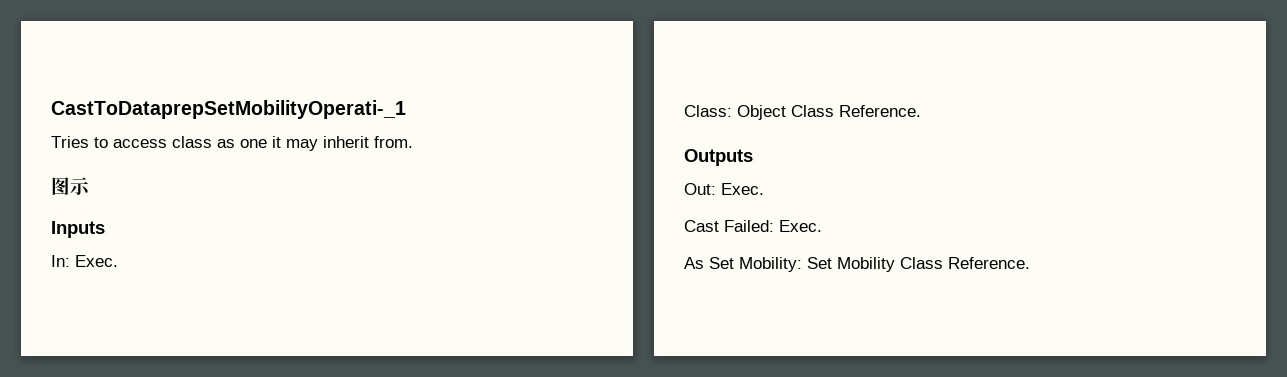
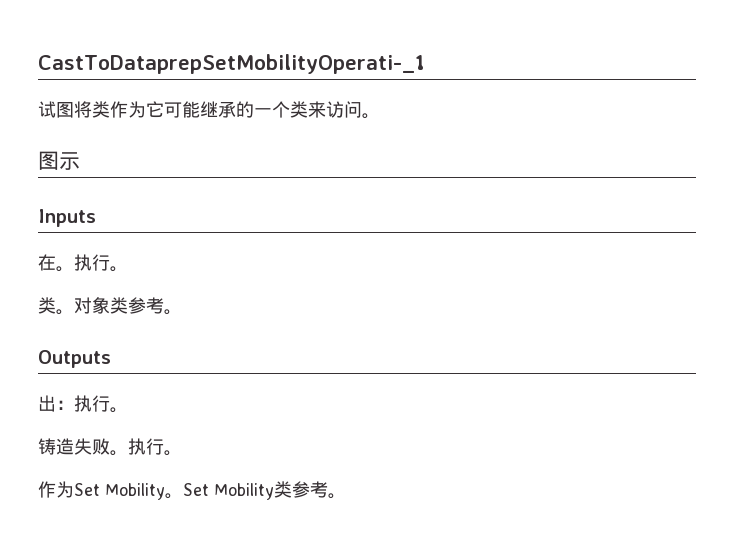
[51,136,413,151] [51,177,90,195] [51,221,105,238] [51,255,118,267] [684,105,921,120] [684,149,753,166] [684,183,764,195] [684,220,822,232] [684,257,1030,272] Tries to access class as one it may inherit from. // 图示 // Inputs // In: Exec. // Class: Object Class Reference. // Outputs // Out: Exec. // Cast Failed: Exec. // As Set Mobility: Set Mobility Class Reference. -> [38,101,380,119] [38,151,80,170] [38,209,96,227] [38,254,128,272] [38,297,182,315] [38,350,111,368] [38,395,128,413] [38,438,182,456] [38,481,346,500] 试图将类作为它可能继承的一个类来访问。 // 图示 // Inputs // 在。执行。 // 类。对象类参考。 // Outputs // 出：执行。 // 铸造失败。执行。 // 作为Set Mobility。Set Mobility类参考。

